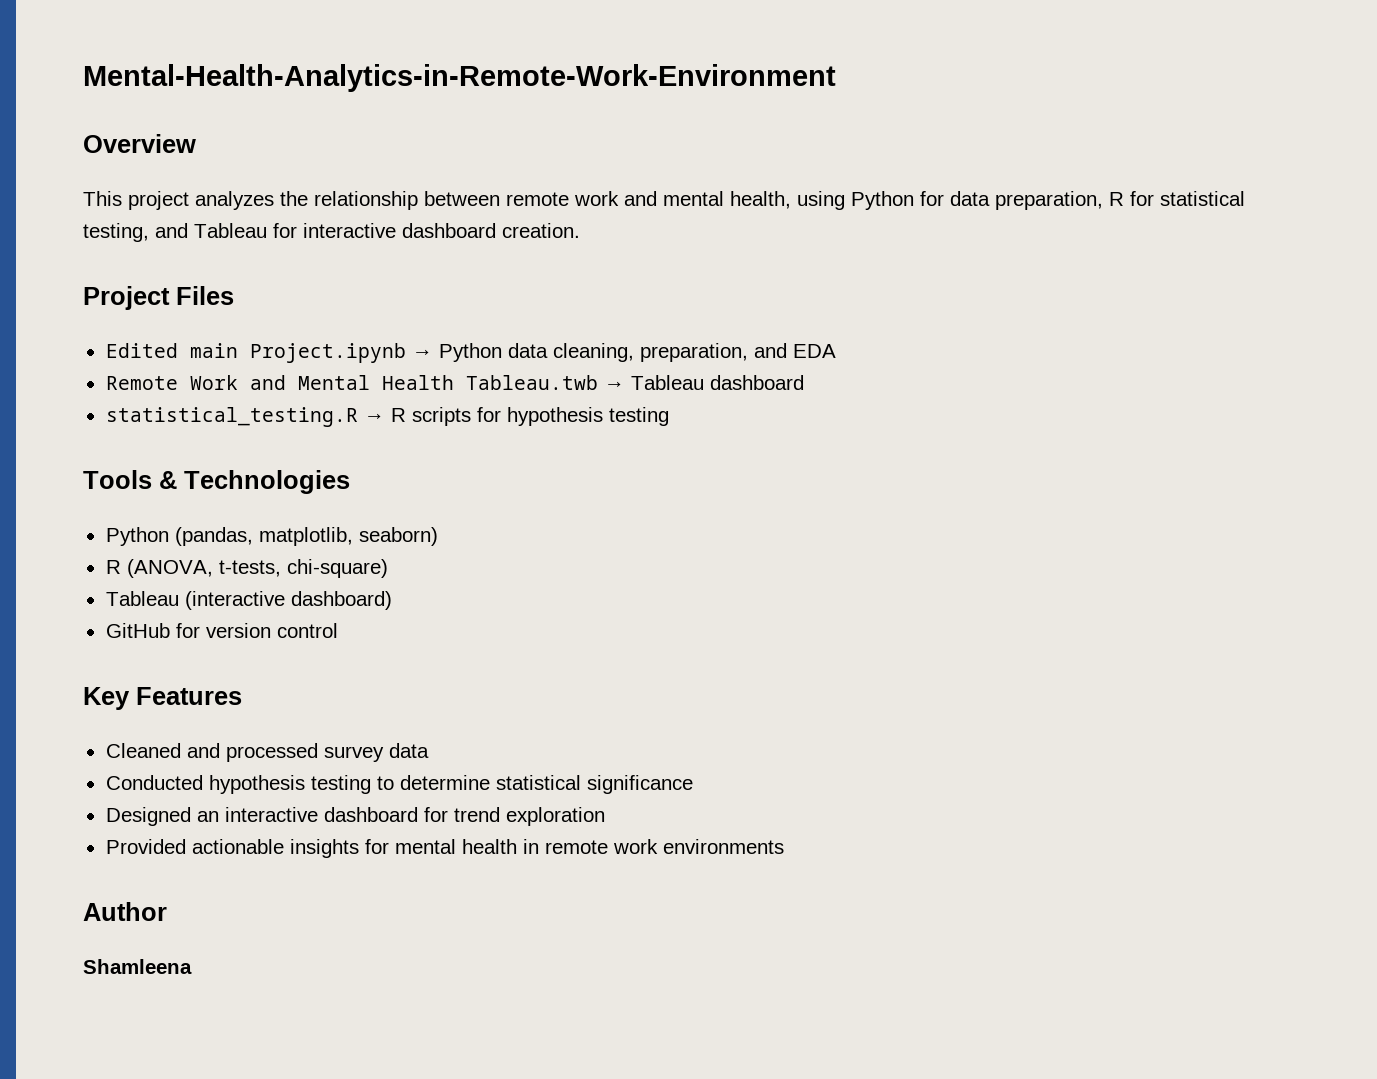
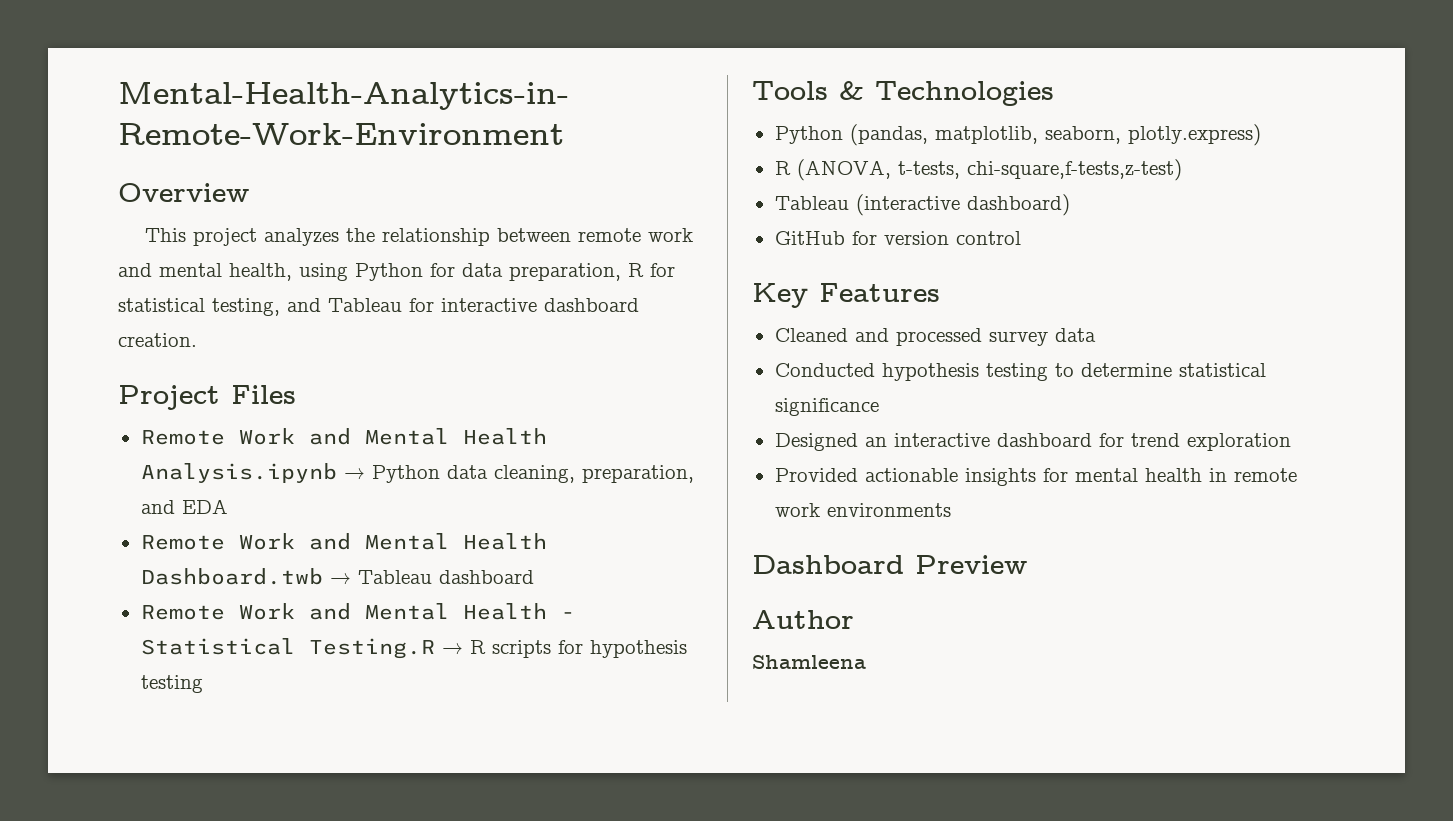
[105,343,406,363] Edited main Project.ipynb -> [140,428,547,445] [140,463,337,483] Remote Work and Mental Health Analysis.ipynb
[465,375,598,390] Tableau.twb -> [140,568,323,585] Dashboard.twb
[105,407,358,427] statistical_testing.R -> [140,603,575,620] [140,638,435,659] Remote Work and Mental Health - Statistical Testing.R
[358,527,438,546] seaborn) -> [1044,124,1261,146] seaborn, plotly.express)
[286,559,388,578] chi-square) -> [966,159,1182,181] chi-square,f-tests,z-test)
(784, 846) none -> [752,555,1027,574] // Dashboard Preview

